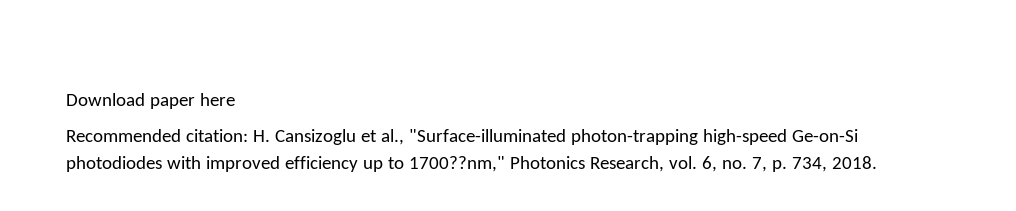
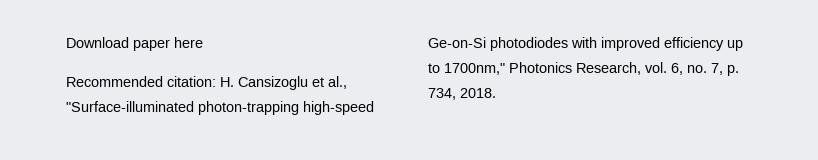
[408,156,505,172] 1700??nm," -> [444,63,505,75] 1700nm,"

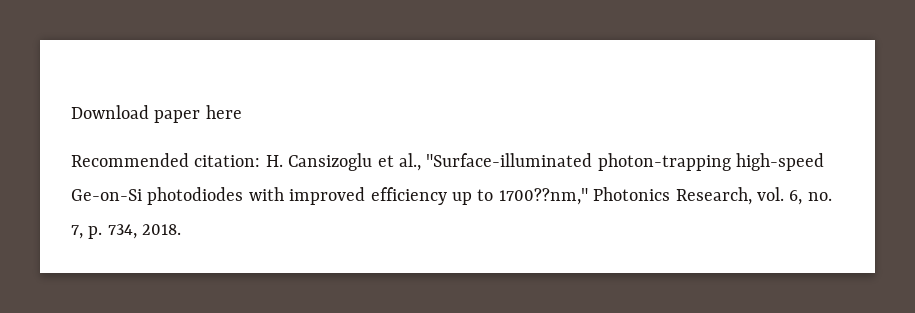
[444,63,505,75] 1700nm," -> [498,188,588,205] 1700??nm,"

